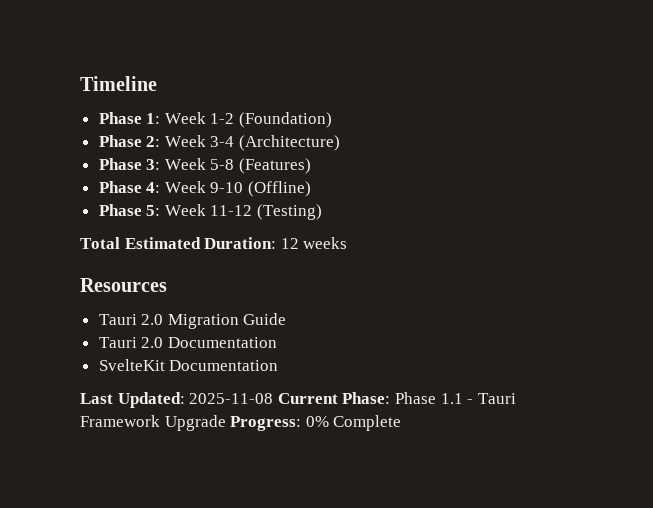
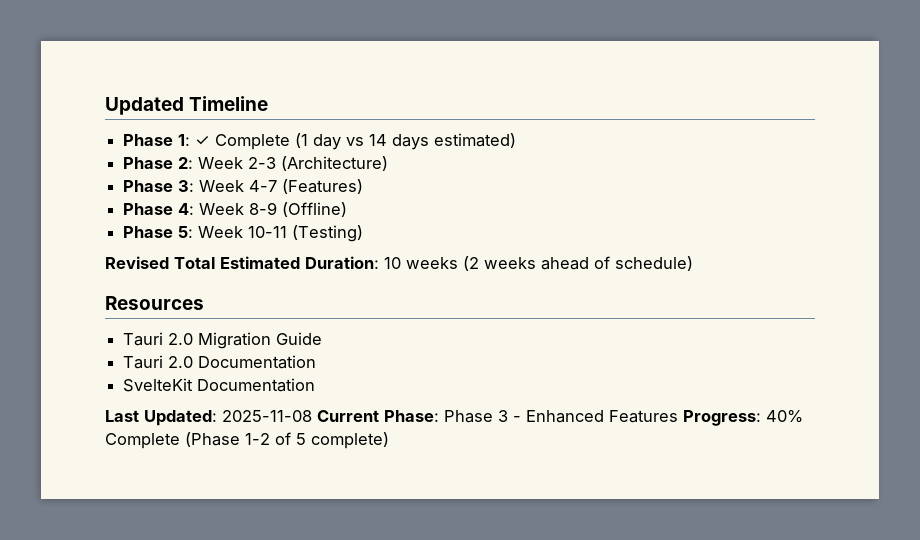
(80, 83) none -> [105,97,184,115] Updated
[164,112,333,128] Week 1-2 (Foundation) -> [195,133,517,150] ✓ Complete (1 day vs 14 days estimated)
[210,136,235,147] 3-4 -> [248,157,277,169] 2-3
[210,159,235,170] 5-8 -> [249,180,278,192] 4-7
[210,182,244,193] 9-10 -> [249,202,278,215] 8-9
[210,205,253,216] 11-12 -> [248,226,288,238] 10-11
(323, 212) none -> [105,256,169,269] Revised
[280,237,348,249] 12 weeks -> [384,256,693,271] 10 weeks (2 weeks ahead of schedule)
[440,393,516,404] [80,415,402,431] 1.1 - Tauri Framework Upgrade Progress: 0% Complete -> [498,410,803,426] [105,432,389,449] 3 - Enhanced Features Progress: 40% Complete (Phase 1-2 of 5 complete)

